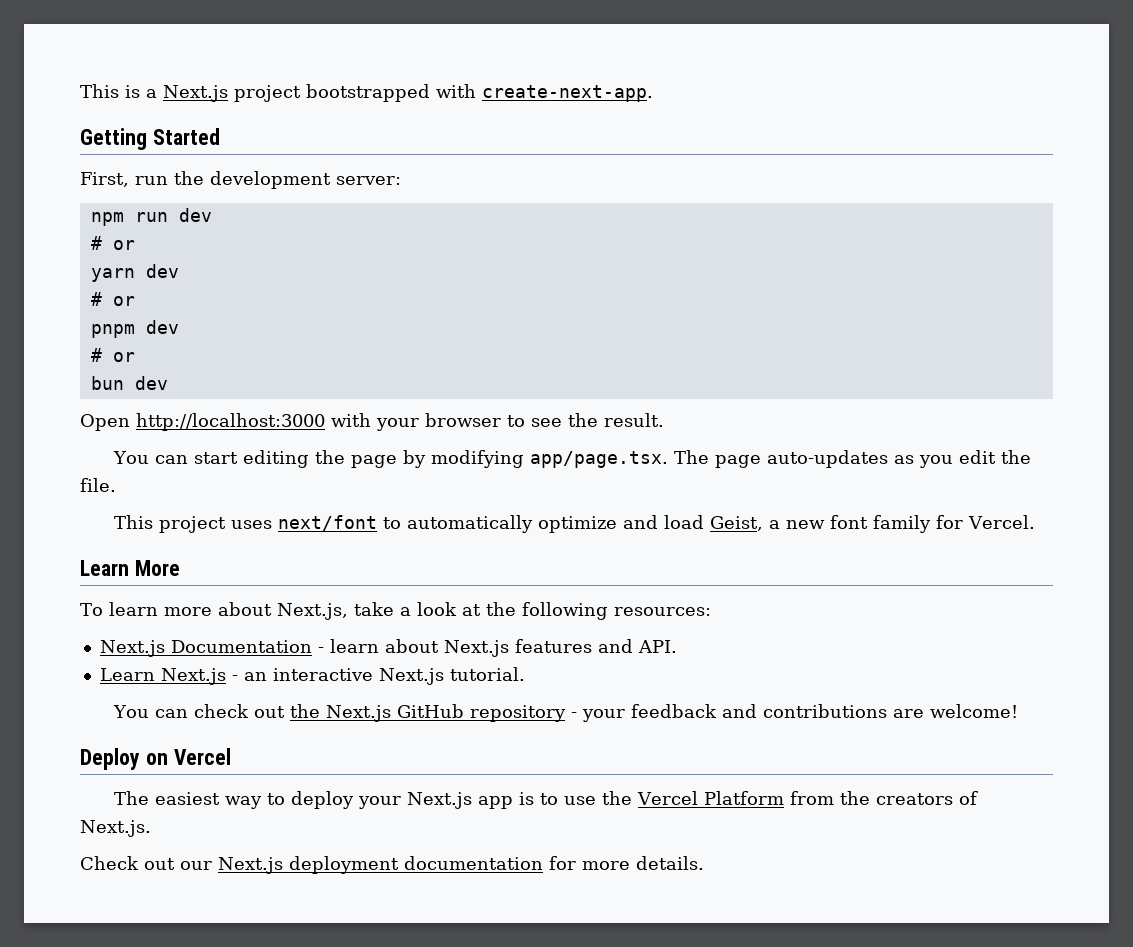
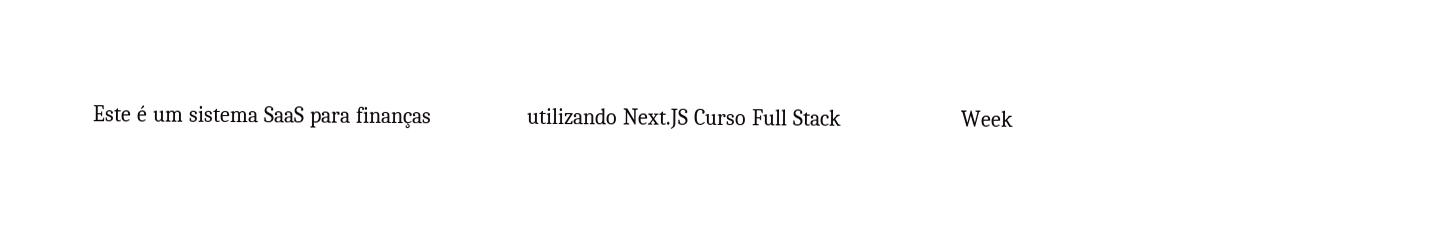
[80,84,653,102] [80,128,220,150] [80,171,401,189] [90,208,212,226] [90,236,135,250] [90,264,179,282] [90,292,135,306] [90,320,179,338] [90,348,135,362] [90,376,168,390] [80,413,664,431] [112,450,1031,468] [80,478,116,492] [113,515,1035,533] [80,560,180,576] [80,602,711,620] [99,639,677,657] [99,667,525,685] [112,704,1018,722] [80,748,231,770] [113,791,978,809] [80,820,151,837] [80,856,704,874] This is a Next.js project bootstrapped with create-next-app. // Getting Started // First, run the development server: // npm run dev // # or // yarn dev // # or // pnpm dev // # or // bun dev // Open http://localhost:3000 with your browser to see the result. // You can start editing the page by modifying app/page.tsx. The page auto-updates as you edit the file. // This project uses next/font to automatically optimize and load Geist, a new font family for Vercel. // Learn More // To learn more about Next.js, take a look at the following resources: // Next.js Documentation - learn about Next.js features and API. // Learn Next.js - an interactive Next.js tutorial. // You can check out the Next.js GitHub repository - your feedback and contributions are welcome! // Deploy on Vercel // The easiest way to deploy your Next.js app is to use the Vercel Platform from the creators of Next.js. // Check out our Next.js deployment documentation for more details. -> [92,105,1014,129] Este é um sistema SaaS para finanças utilizando Next.JS Curso Full Stack Week

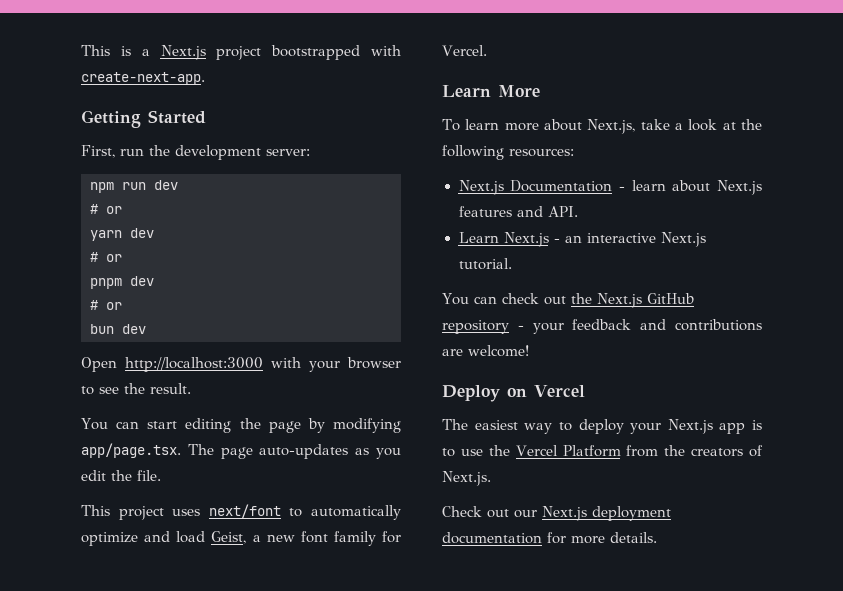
[92,105,1014,129] Este é um sistema SaaS para finanças utilizando Next.JS Curso Full Stack Week -> [81,45,401,60] [81,72,205,85] [81,110,206,128] [81,145,310,160] [90,180,178,193] [90,204,122,214] [90,228,154,241] [90,252,122,262] [90,276,154,289] [90,300,122,310] [90,324,146,334] [81,357,401,372] [81,383,191,395] [81,418,401,433] [81,443,402,459] [81,470,161,481] [81,504,401,520] [81,531,401,546] [442,45,487,56] [442,85,540,97] [442,119,762,134] [442,145,574,160] [458,180,762,195] [458,206,578,217] [458,232,706,247] [458,258,512,270] [442,293,694,308] [442,319,762,334] [442,345,529,357] [442,385,585,402] [442,419,762,434] [442,445,763,457] [442,471,491,486] [442,506,671,521] [442,532,657,544] This is a Next.js project bootstrapped with create-next-app. // Getting Started // First, run the development server: // npm run dev // # or // yarn dev // # or // pnpm dev // # or // bun dev // Open http://localhost:3000 with your browser to see the result. // You can start editing the page by modifying app/page.tsx. The page auto-updates as you edit the file. // This project uses next/font to automatically optimize and load Geist, a new font family for Vercel. // Learn More // To learn more about Next.js, take a look at the following resources: // Next.js Documentation - learn about Next.js features and API. // Learn Next.js - an interactive Next.js tutorial. // You can check out the Next.js GitHub repository - your feedback and contributions are welcome! // Deploy on Vercel // The easiest way to deploy your Next.js app is to use the Vercel Platform from the creators of Next.js. // Check out our Next.js deployment documentation for more details.

